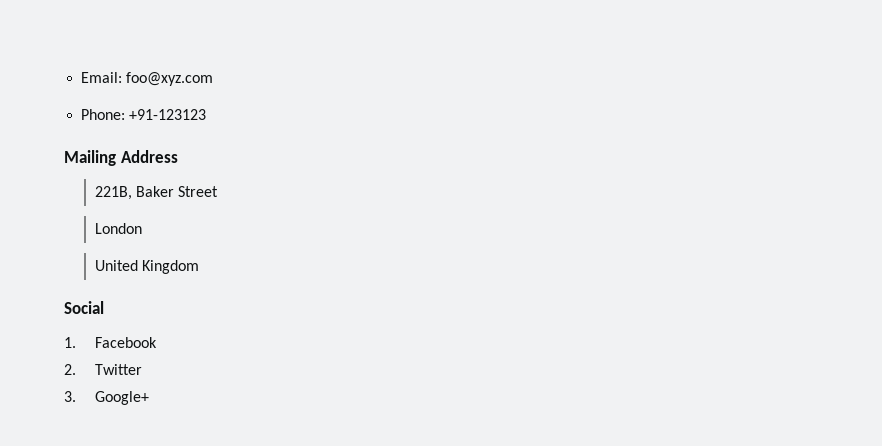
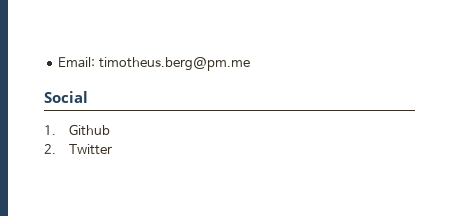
[126,72,214,86] [81,109,207,120] [64,150,178,166] [94,186,218,200] [94,223,142,234] [94,260,199,274] foo@xyz.com // Phone: +91-123123 // Mailing Address // 221B, Baker Street // London // United Kingdom -> [98,57,250,71] timotheus.berg@pm.me
[94,337,157,348] Facebook -> [68,124,110,136] Github
[64,391,149,405] // 3. Google+ -> (112, 149) none

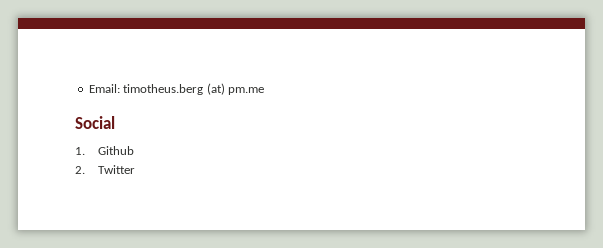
[98,57,250,71] timotheus.berg@pm.me -> [123,83,264,95] timotheus.berg (at) pm.me

